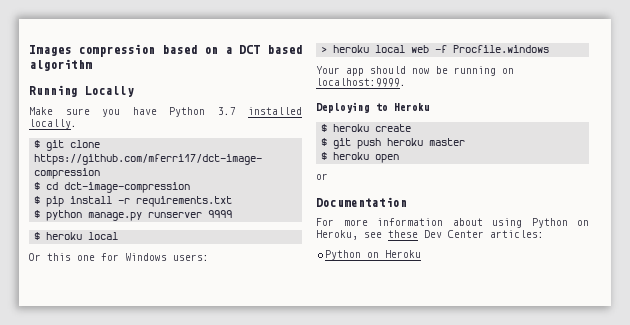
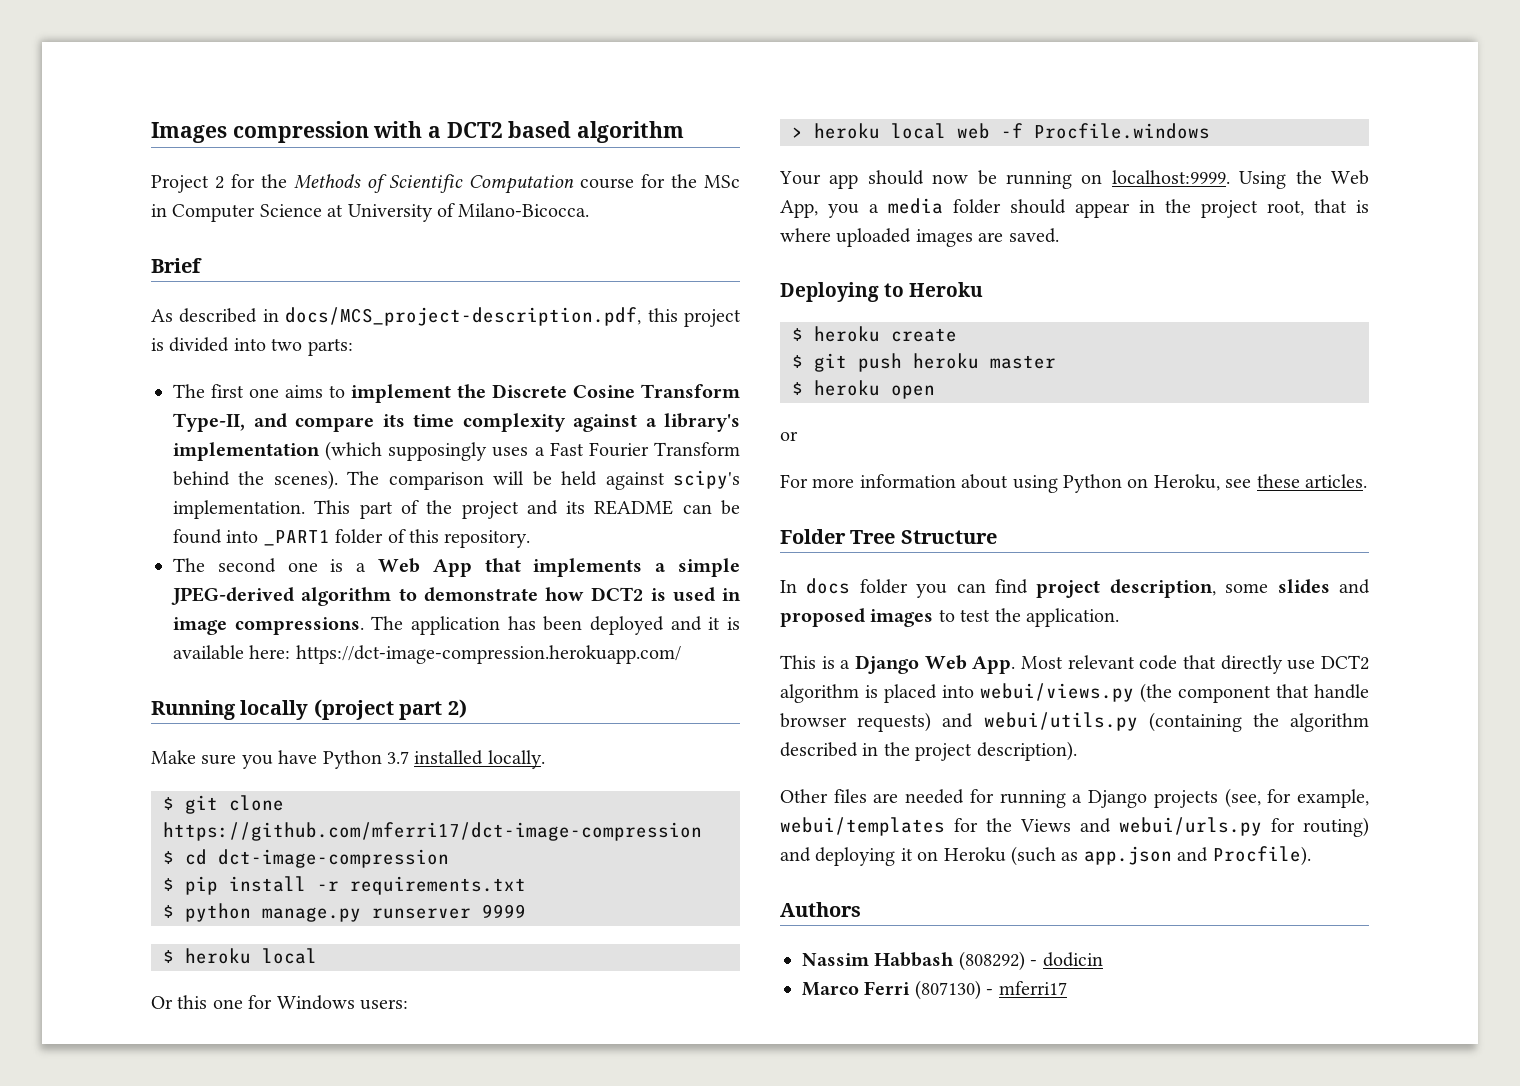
[162,45,302,54] [29,59,92,71] [29,85,134,97] based on a DCT based algorithm // Running Locally -> [373,121,685,143] [151,174,740,194] [151,203,590,222] [151,258,202,273] [151,307,741,327] [151,337,353,356] [173,384,740,403] [173,413,740,432] [173,441,740,461] [173,470,741,490] [173,500,740,519] [173,529,531,548] [173,558,740,577] [171,587,741,606] [173,616,740,635] [173,645,681,664] [151,699,467,720] with a DCT2 based algorithm // Project 2 for the Methods of Scientific Computation course for the MSc in Computer Science at University of Milano-Bicocca. // Brief // As described in docs/MCS_project-description.pdf, this project is divided into two parts: // The first one aims to implement the Discrete Cosine Transform Type-II, and compare its time complexity against a library's implementation (which supposingly uses a Fast Fourier Transform behind the scenes). The comparison will be held against scipy's implementation. This part of the project and its README can be found into _PART1 folder of this repository. // The second one is a Web App that implements a simple JPEG-derived algorithm to demonstrate how DCT2 is used in image compressions. The application has been deployed and it is available here: https://dct-image-compression.herokuapp.com/ // Running locally (project part 2)
(406, 82) none -> [1239,170,1369,189] [780,198,1369,218] [780,228,1059,247] Using the Web App, you a media folder should appear in the project root, that is where uploaded images are saved.
[316,197,407,207] // Documentation -> (798, 436) none
[424,230,544,238] [325,250,422,260] Dev Center articles: // Python on Heroku -> [1305,474,1367,488] [780,529,997,544] [780,578,1370,598] [780,608,1119,627] [780,655,1369,674] [780,683,1369,703] [780,712,1369,732] [780,741,1077,761] [780,788,1369,808] [780,817,1369,837] [780,846,1311,866] [780,902,861,917] [802,951,1103,971] [802,980,1067,1000] articles. // Folder Tree Structure // In docs folder you can find project description, some slides and proposed images to test the application. // This is a Django Web App. Most relevant code that directly use DCT2 algorithm is placed into webui/views.py (the component that handle browser requests) and webui/utils.py (containing the algorithm described in the project description). // Other files are needed for running a Django projects (see, for example, webui/templates for the Views and webui/urls.py for routing) and deploying it on Heroku (such as app.json and Procfile). // Authors // Nassim Habbash (808292) - dodicin // Marco Ferri (807130) - mferri17

